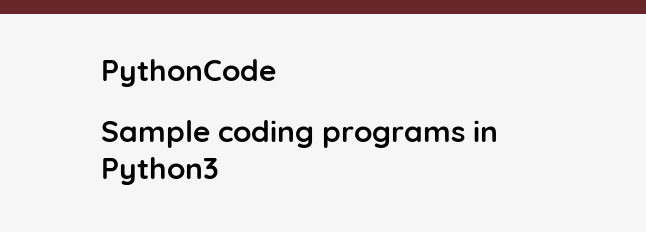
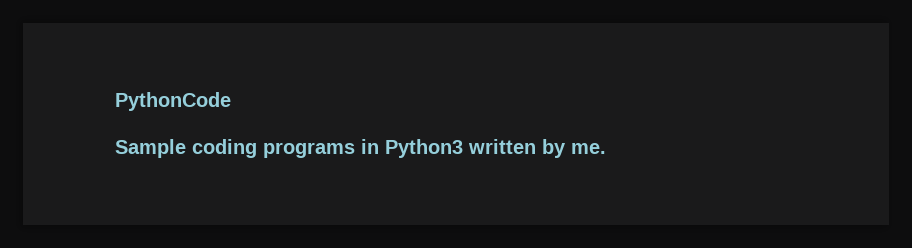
(219, 171) none -> [468,139,606,158] written by me.

